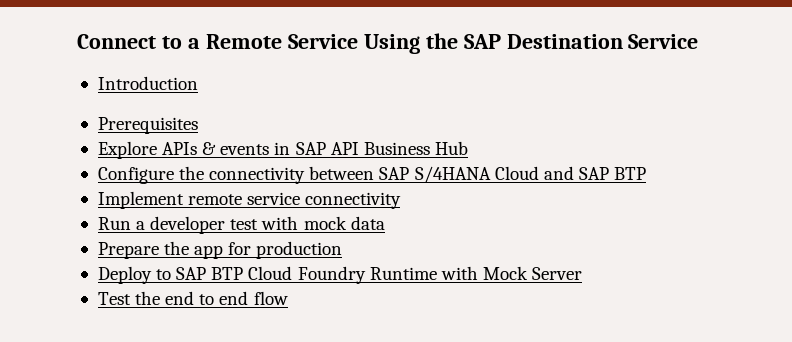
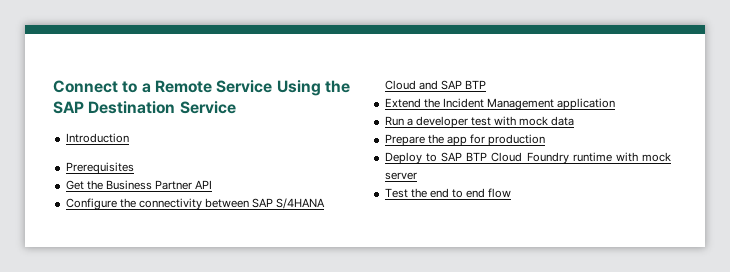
[97,141,326,159] Explore APIs & events in SAP -> [65,180,192,190] Get the Business Partner
[363,141,468,155] Business Hub -> (213, 184) none
[97,191,402,209] Implement remote service connectivity -> [384,98,616,110] Extend the Incident Management аpplication
[369,266,583,280] Runtime with Mock Server -> [572,152,671,162] [384,172,417,180] runtime with mock server

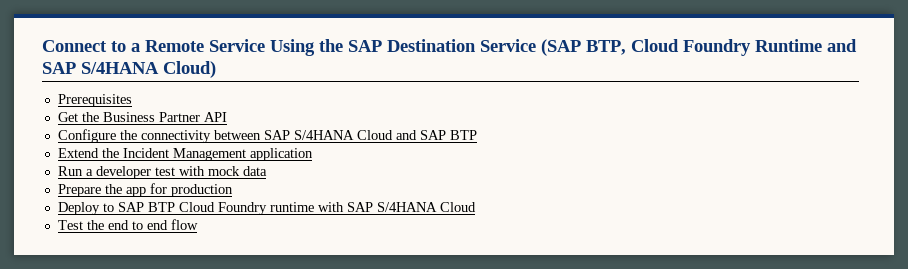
[65,133,129,143] // Introduction -> [541,39,857,56] [42,61,216,78] (SAP BTP, Cloud Foundry Runtime and SAP S/4HANA Cloud)
[642,152,671,162] [384,172,417,180] mock server -> [346,202,476,212] SAP S/4HANA Cloud

